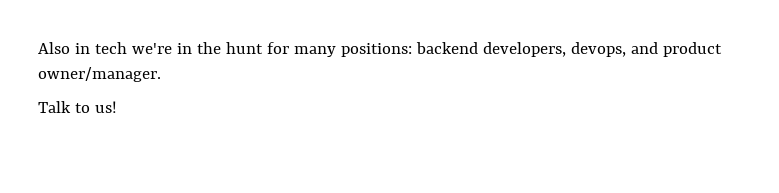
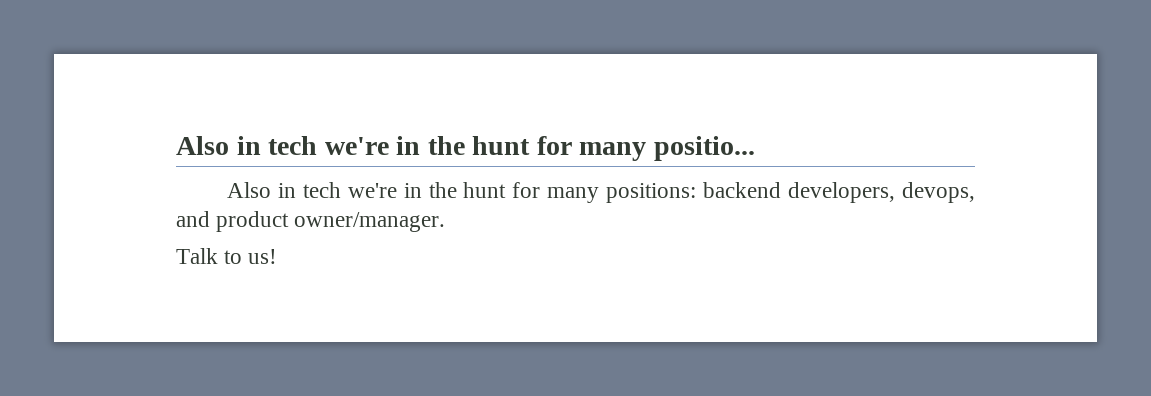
[38,42,336,57] Also in tech we're in the hunt for many -> [176,136,756,161] [226,182,600,203] Also in tech we're in the hunt for many positio... // Also in tech we're in the hunt for many

